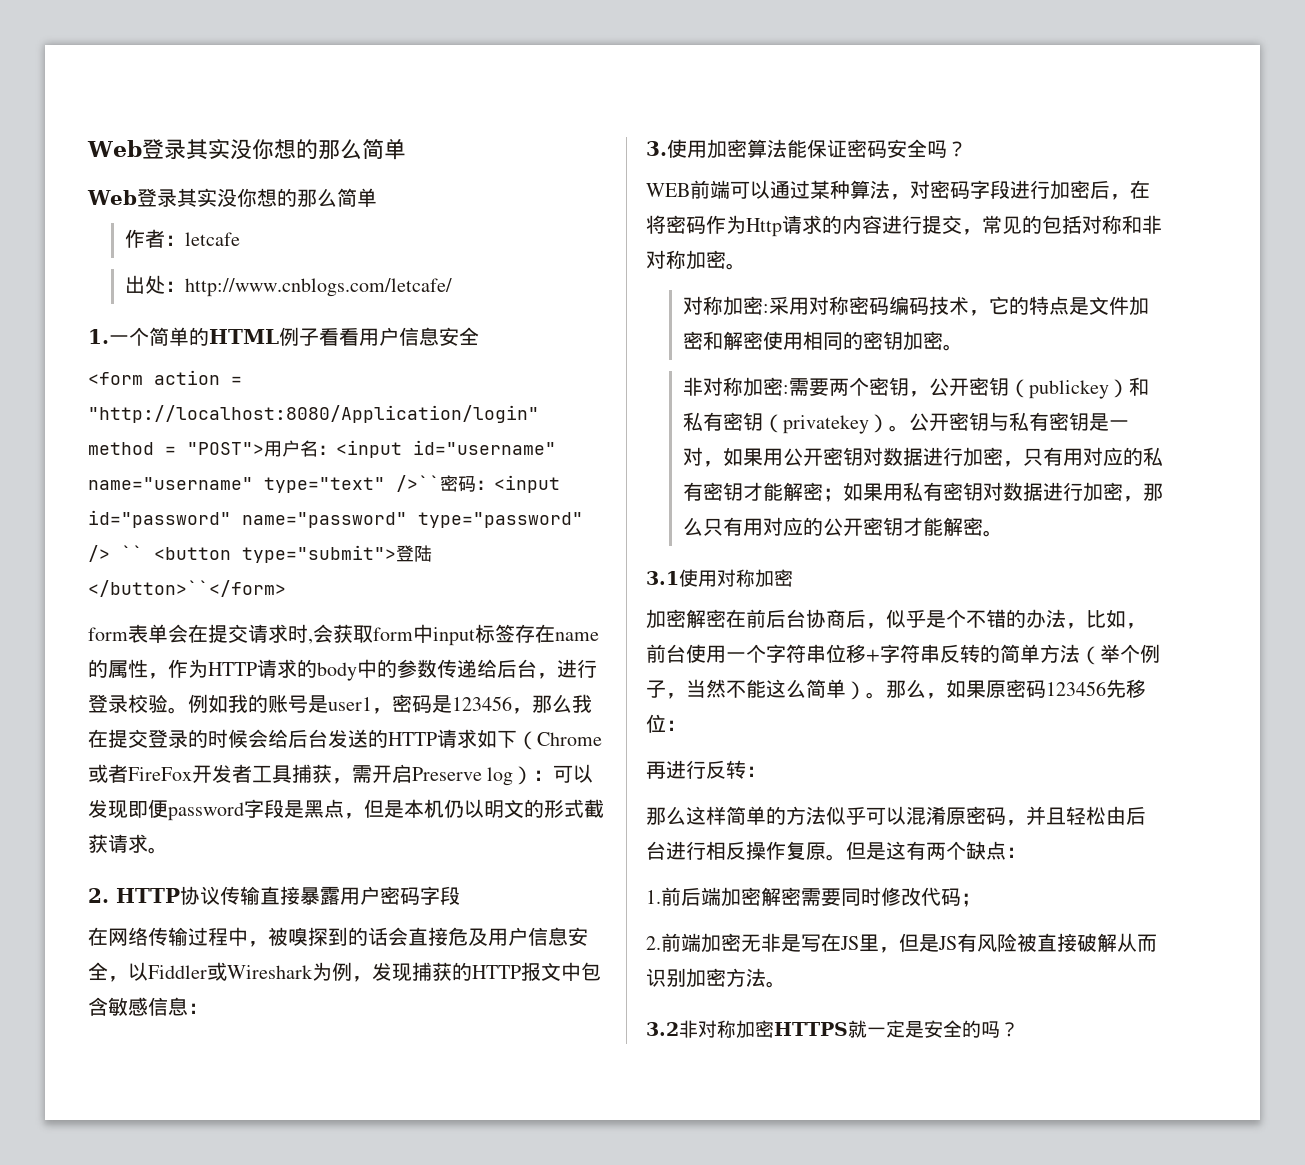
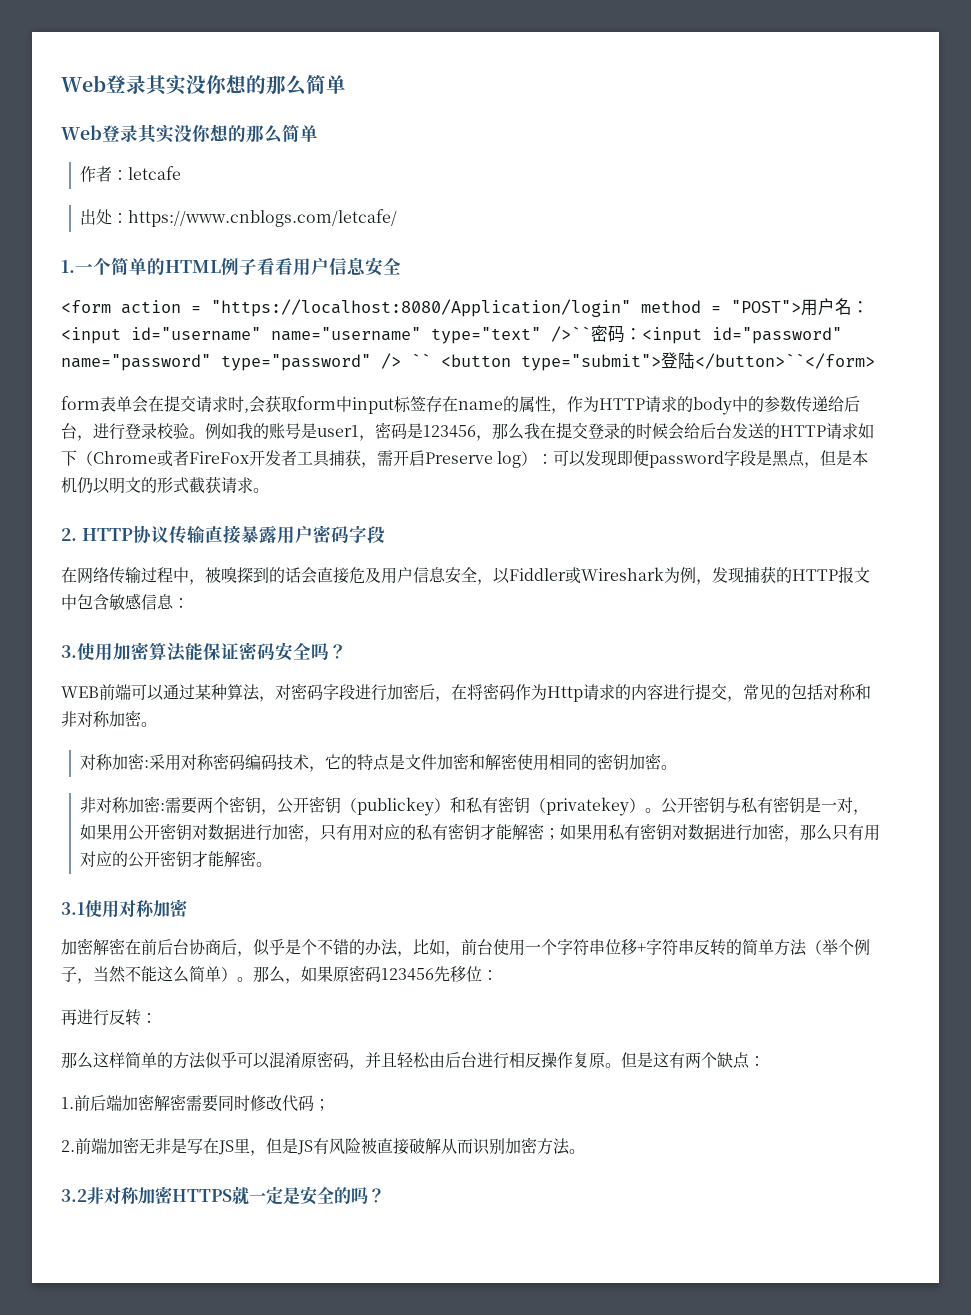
[184,278,452,297] http://www.cnblogs.com/letcafe/ -> [128,209,398,227] https://www.cnblogs.com/letcafe/
[88,405,539,423] "http://localhost:8080/Application/login" -> [211,299,631,317] "https://localhost:8080/Application/login"

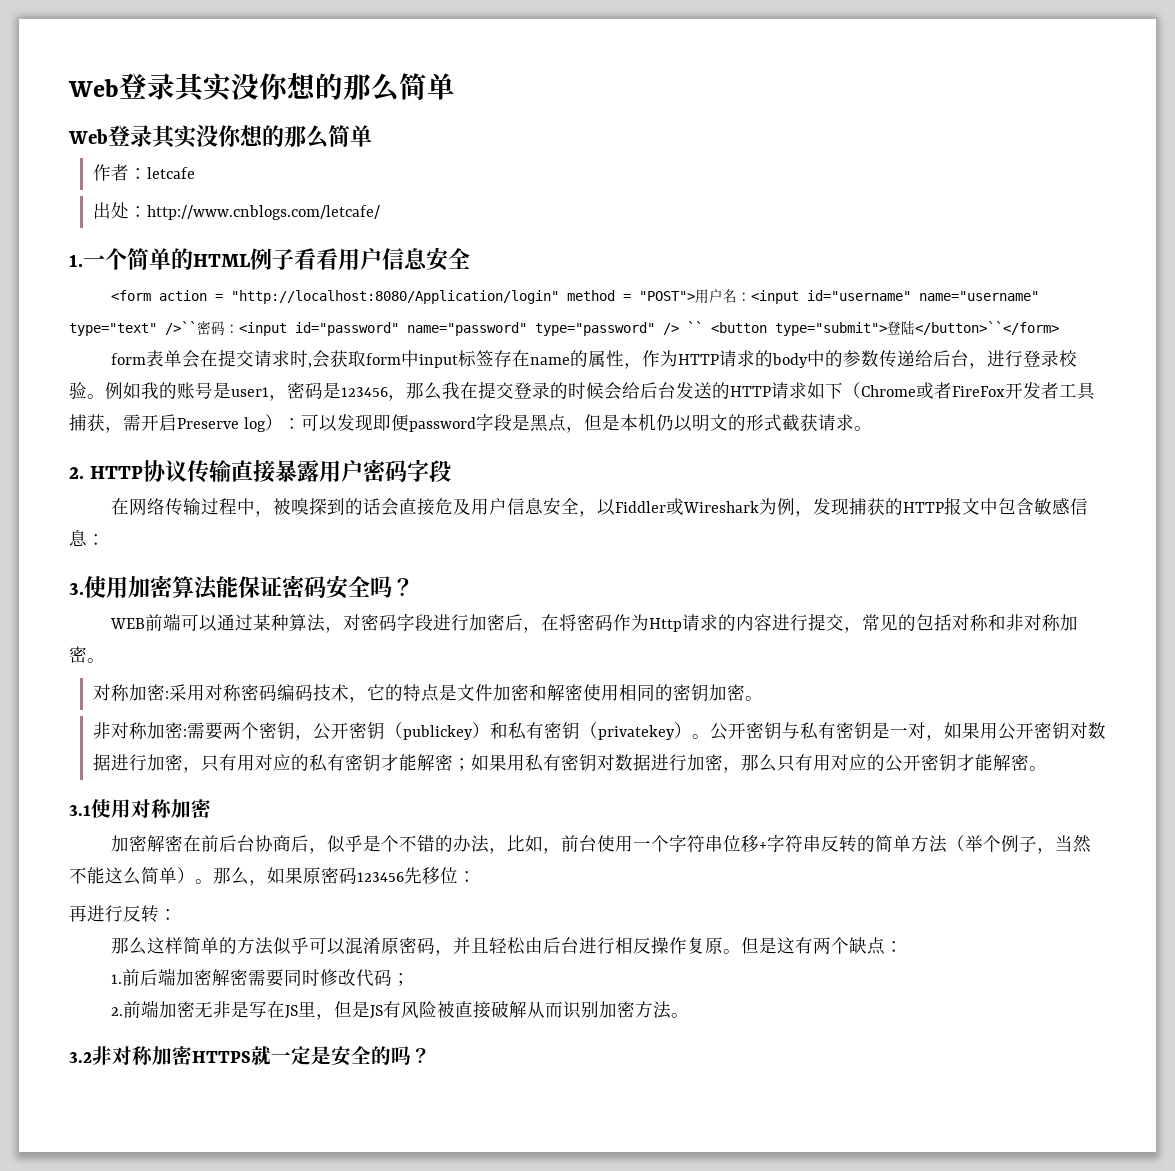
[128,209,398,227] https://www.cnblogs.com/letcafe/ -> [146,205,380,220] http://www.cnblogs.com/letcafe/
[211,299,631,317] "https://localhost:8080/Application/login" -> [230,290,559,304] "http://localhost:8080/Application/login"

